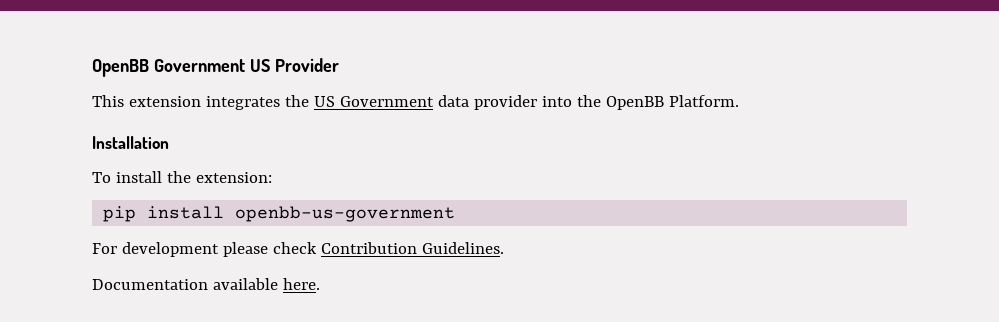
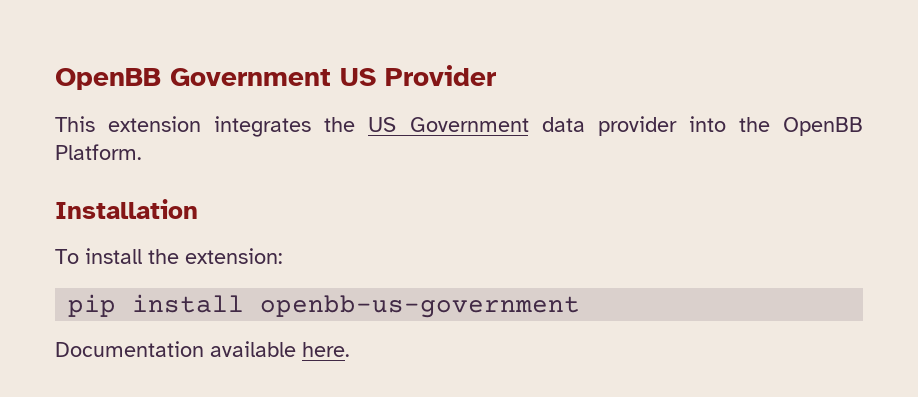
[92,242,504,257] // For development please check Contribution Guidelines. -> (581, 306) none

